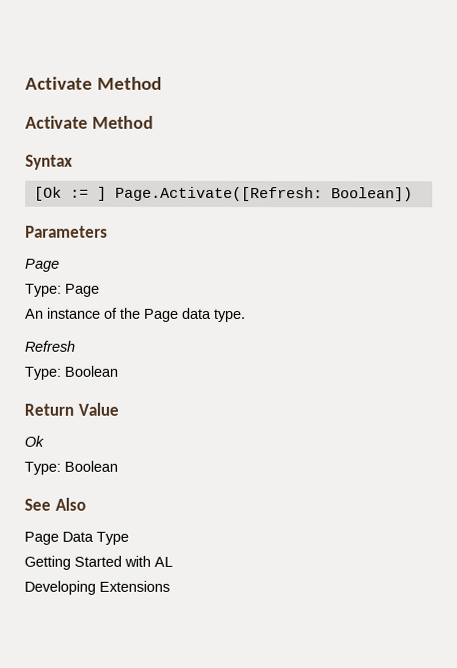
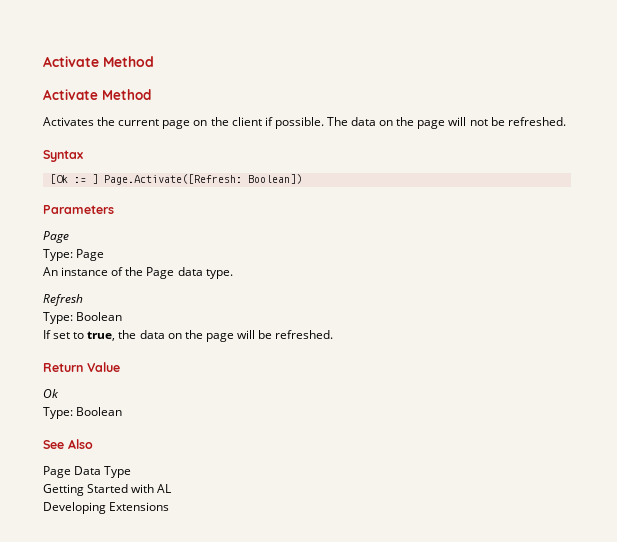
(154, 122) none -> [43,117,566,129] // Activates the current page on the client if possible. The data on the page will not be refreshed.
(118, 371) none -> [43,330,334,342] // If set to true, the data on the page will be refreshed.

